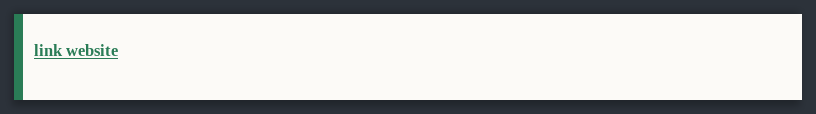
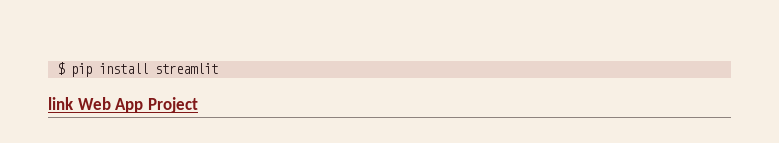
[34,44,119,56] link website -> [57,62,219,77] [48,97,198,113] $ pip install streamlit // link Web App Project

